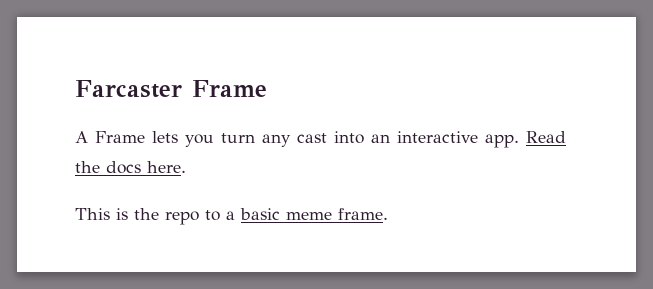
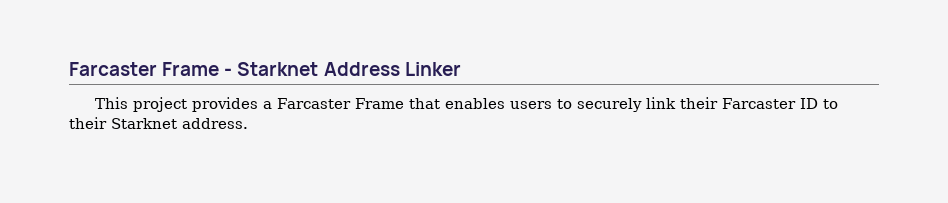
[75,80,267,98] [75,131,566,148] [75,161,186,174] [75,208,388,225] Farcaster Frame // A Frame lets you turn any cast into an interactive app. Read the docs here. // This is the repo to a basic meme frame. -> [69,62,461,76] [94,97,838,112] [69,117,248,129] Farcaster Frame - Starknet Address Linker // This project provides a Farcaster Frame that enables users to securely link their Farcaster ID to their Starknet address.

